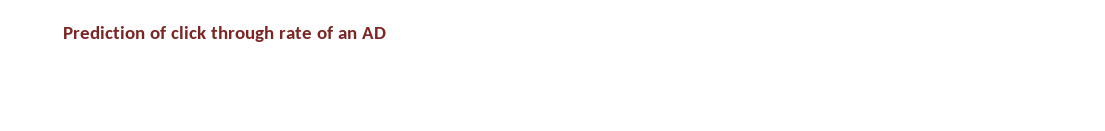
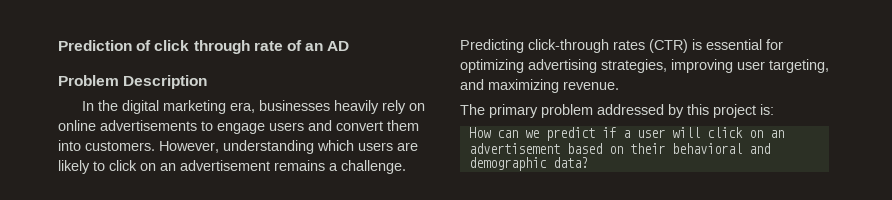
(386, 33) none -> [58,75,208,89] [81,100,425,114] [58,120,419,134] [58,140,418,154] [58,160,406,174] [460,39,783,53] [460,59,829,73] [460,79,619,93] [460,104,774,118] [468,127,784,141] [468,143,770,154] [468,157,588,171] // Problem Description // In the digital marketing era, businesses heavily rely on online advertisements to engage users and convert them into customers. However, understanding which users are likely to click on an advertisement remains a challenge. Predicting click-through rates (CTR) is essential for optimizing advertising strategies, improving user targeting, and maximizing revenue. // The primary problem addressed by this project is: // How can we predict if a user will click on an advertisement based on their behavioral and demographic data?

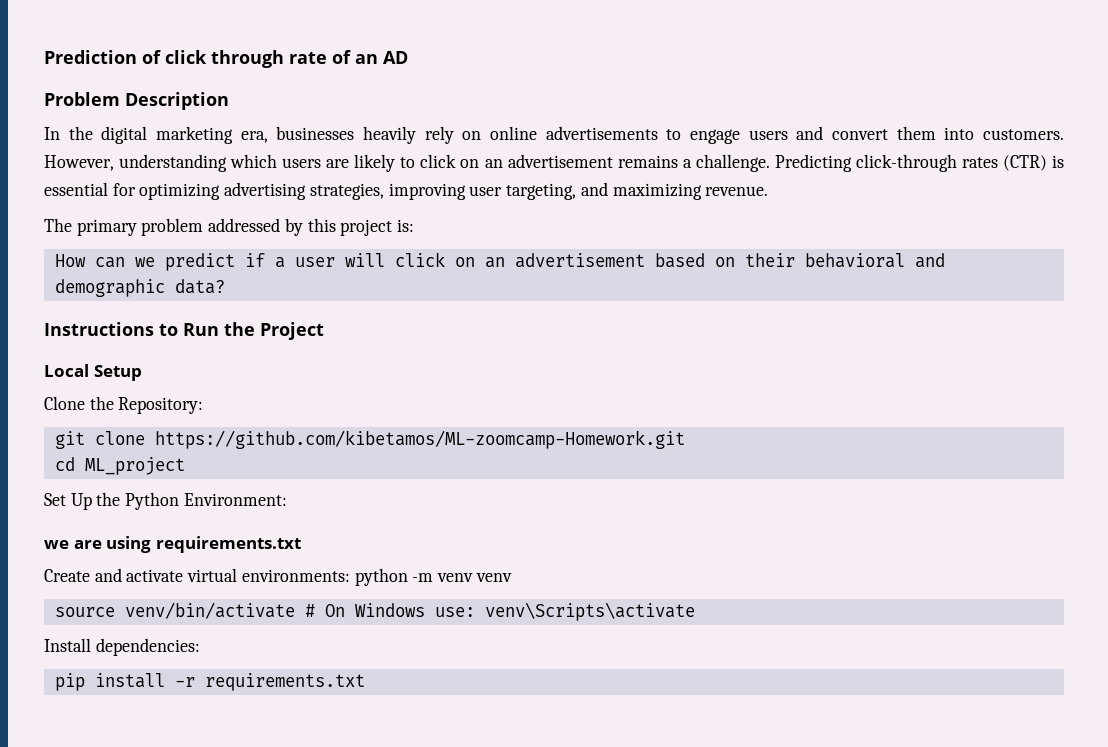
(588, 162) none -> [44,322,324,340] [44,364,142,381] [44,396,204,414] [54,430,685,449] [54,457,185,475] [44,492,287,510] [44,536,301,553] [44,568,512,586] [54,602,695,621] [44,638,200,656] [54,673,365,691] // Instructions to Run the Project // Local Setup // Clone the Repository: // git clone https://github.com/kibetamos/ML-zoomcamp-Homework.git // cd ML_project // Set Up the Python Environment: // we are using requirements.txt // Create and activate virtual environments: python -m venv venv // source venv/bin/activate # On Windows use: venv\Scripts\activate // Install dependencies: // pip install -r requirements.txt

